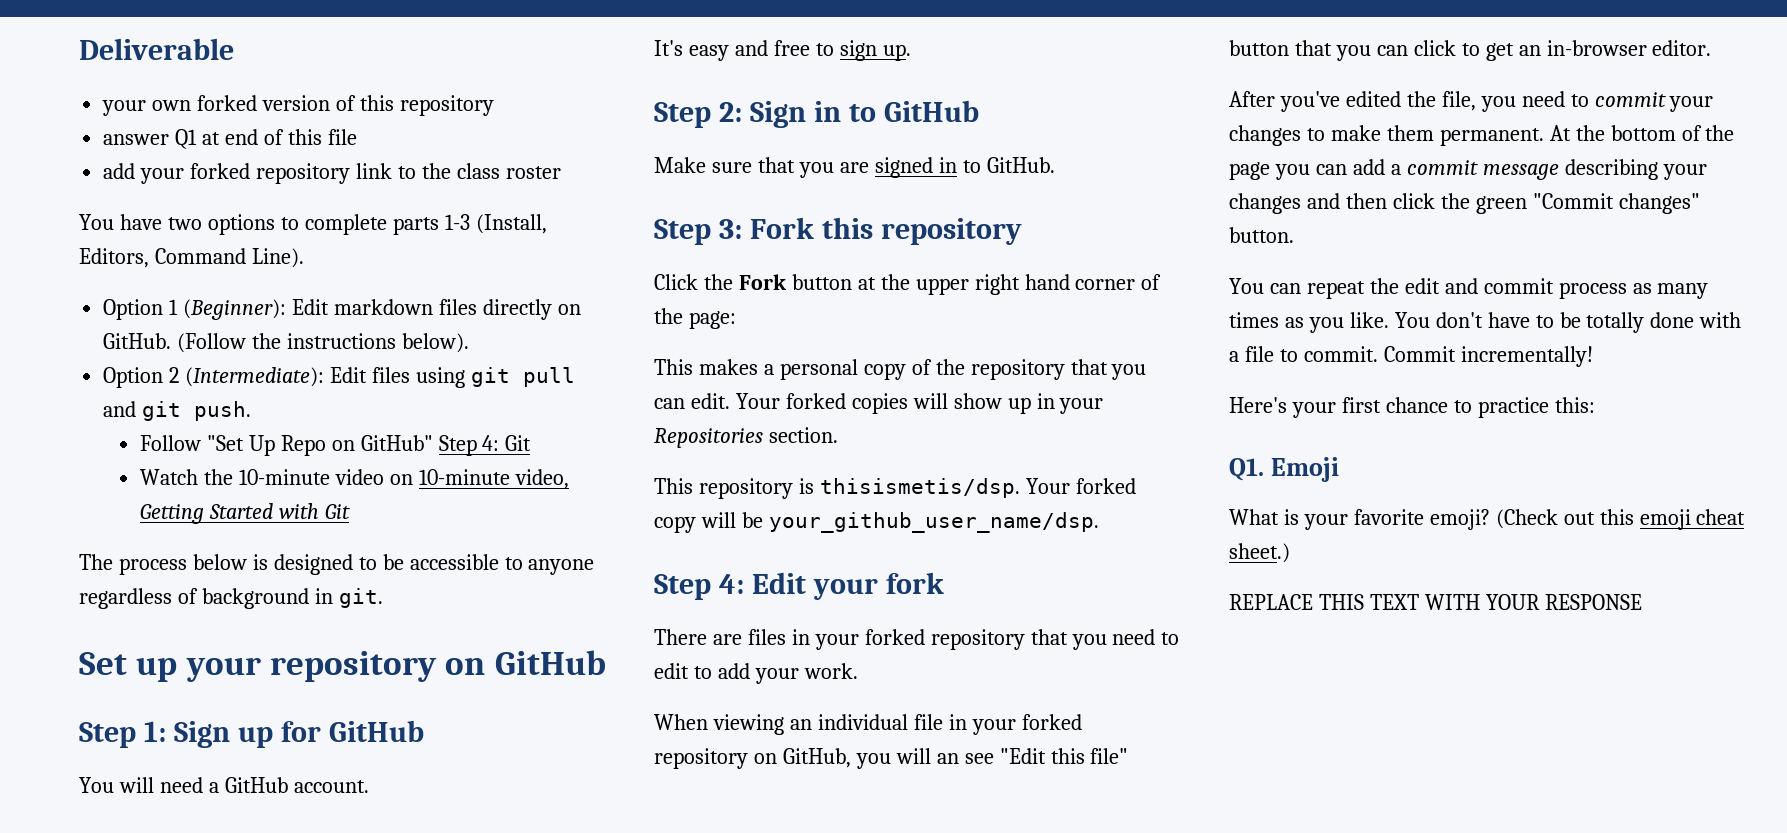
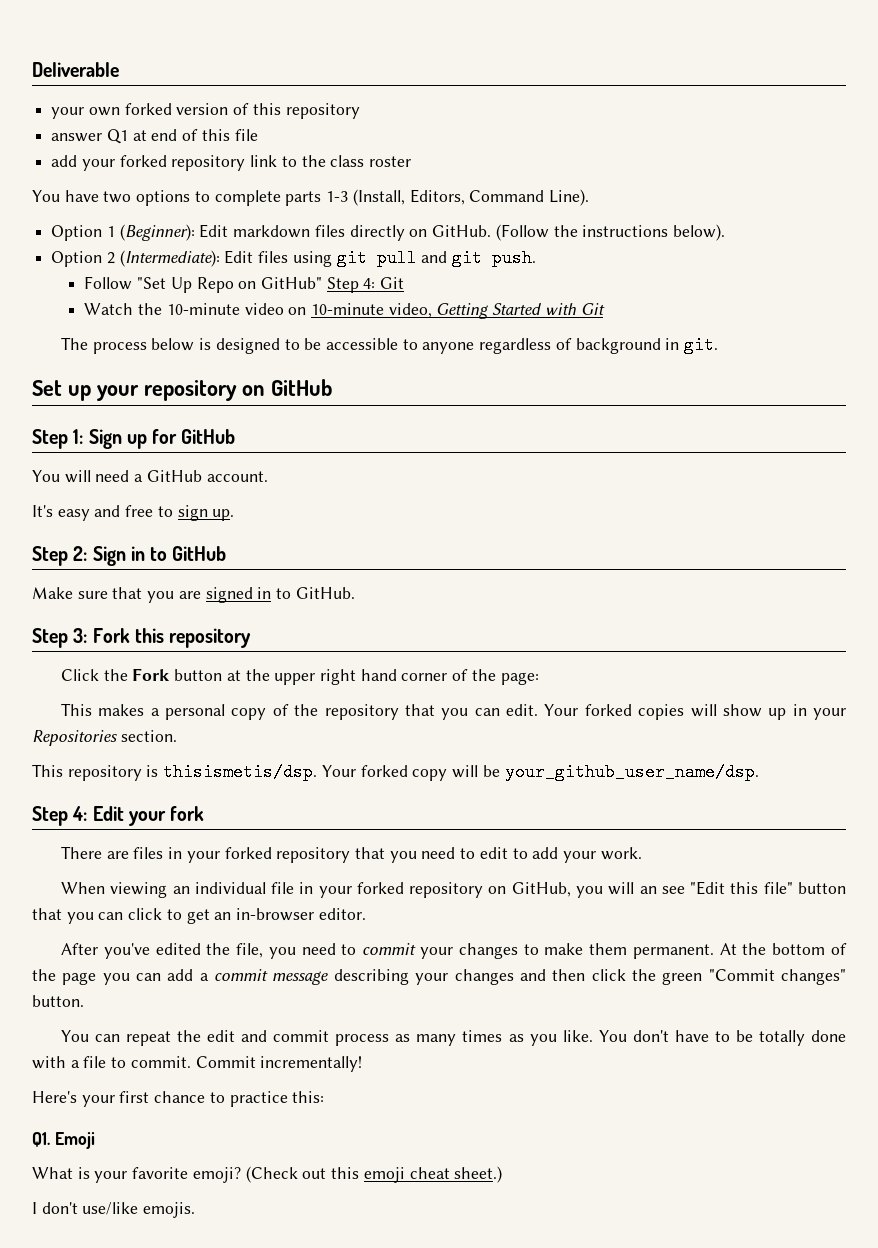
[1229,594,1642,610] REPLACE THIS TEXT WITH YOUR RESPONSE -> [32,1202,196,1218] I don't use/like emojis.

